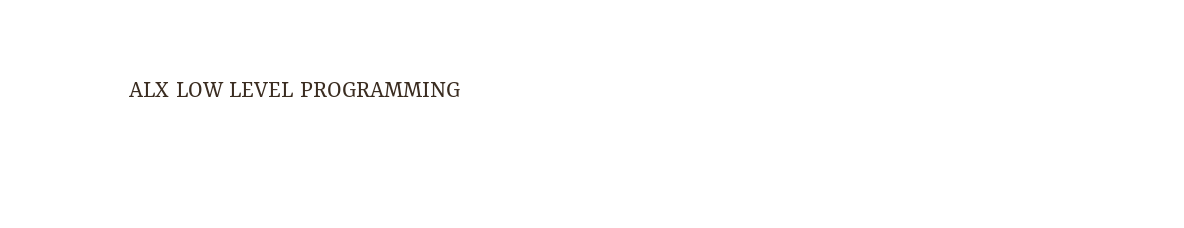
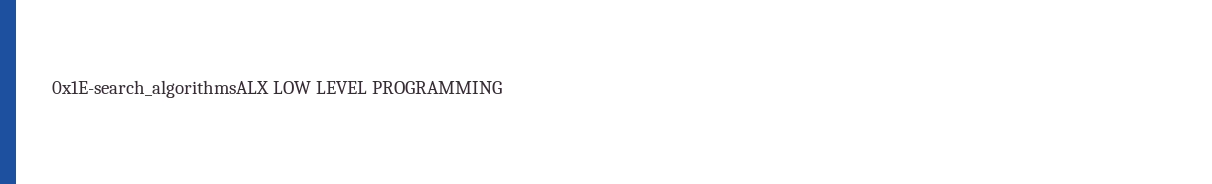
[129,82,169,97] ALX -> [52,80,269,98] 0x1E-search_algorithmsALX

